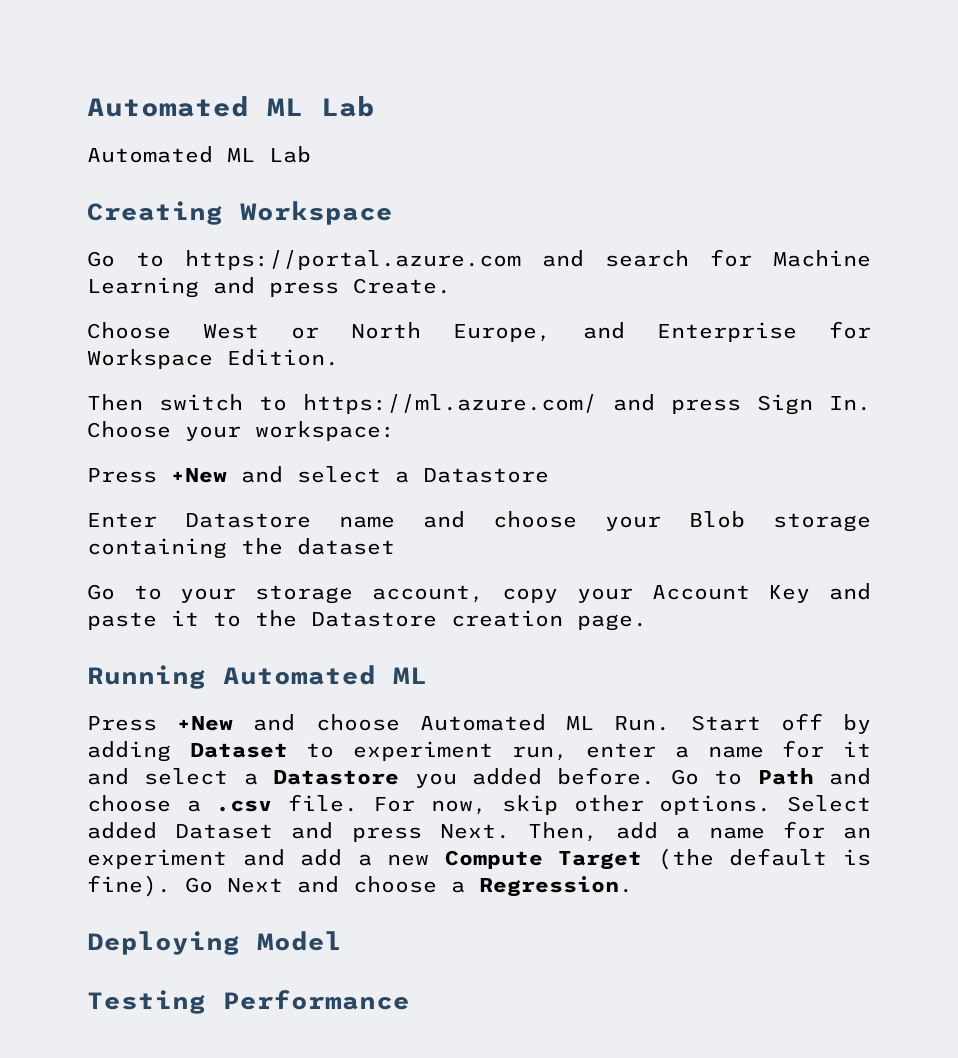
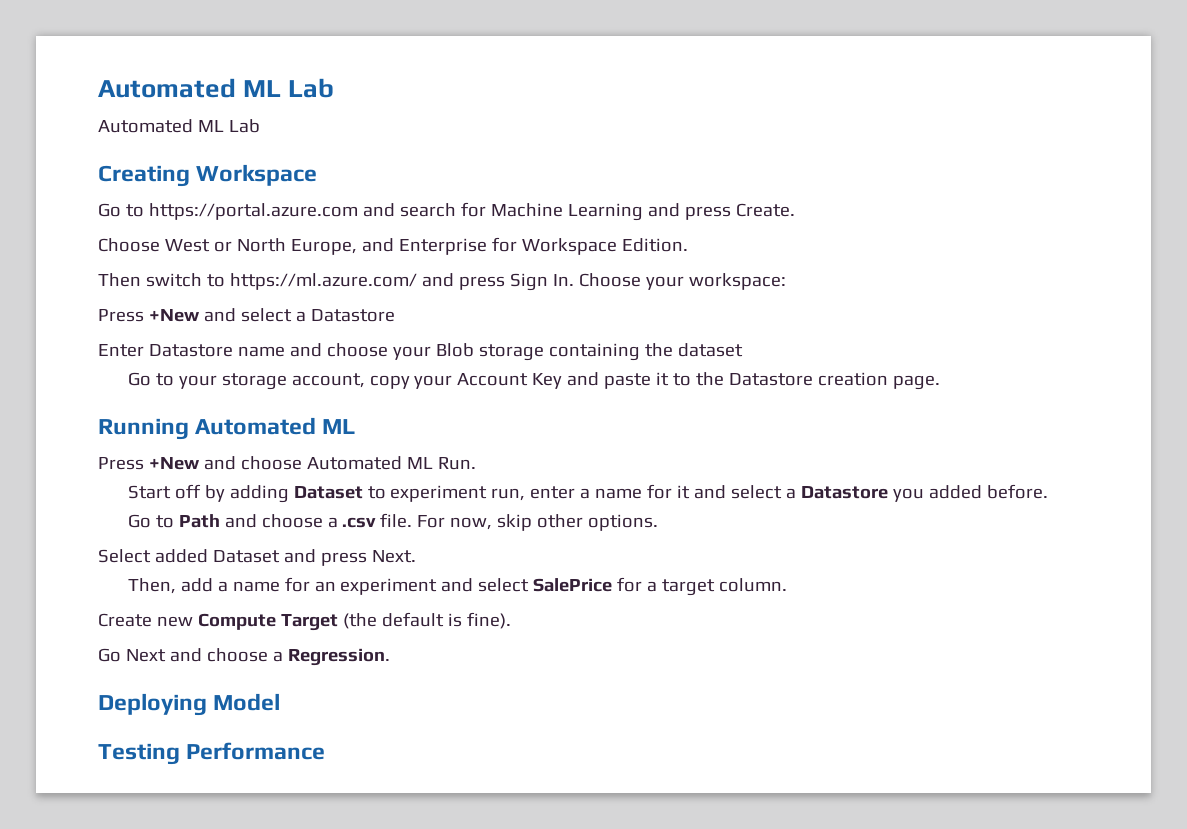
(671, 723) none -> (476, 463) //
(656, 776) none -> (1049, 491) //
(772, 805) none -> (659, 522) //
(510, 831) none -> (416, 556) //
[300,849,372,866] add a -> [478,577,788,596] [98,613,152,627] select SalePrice for a target column. // Create
(171, 886) none -> (511, 620) //

